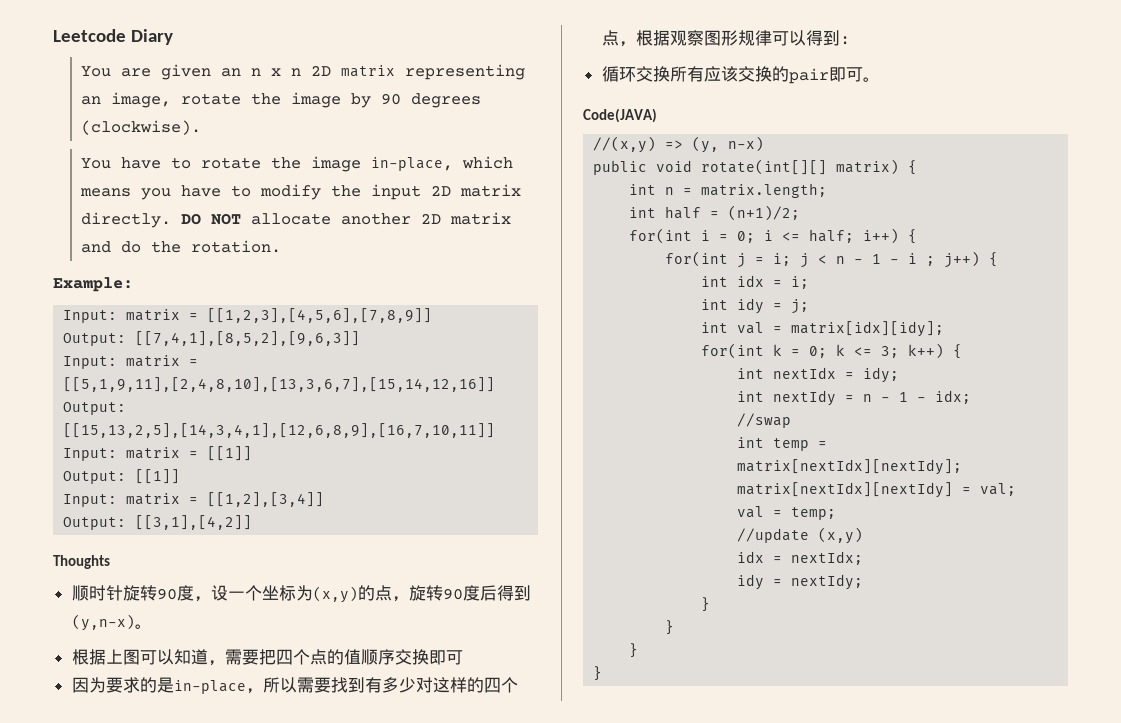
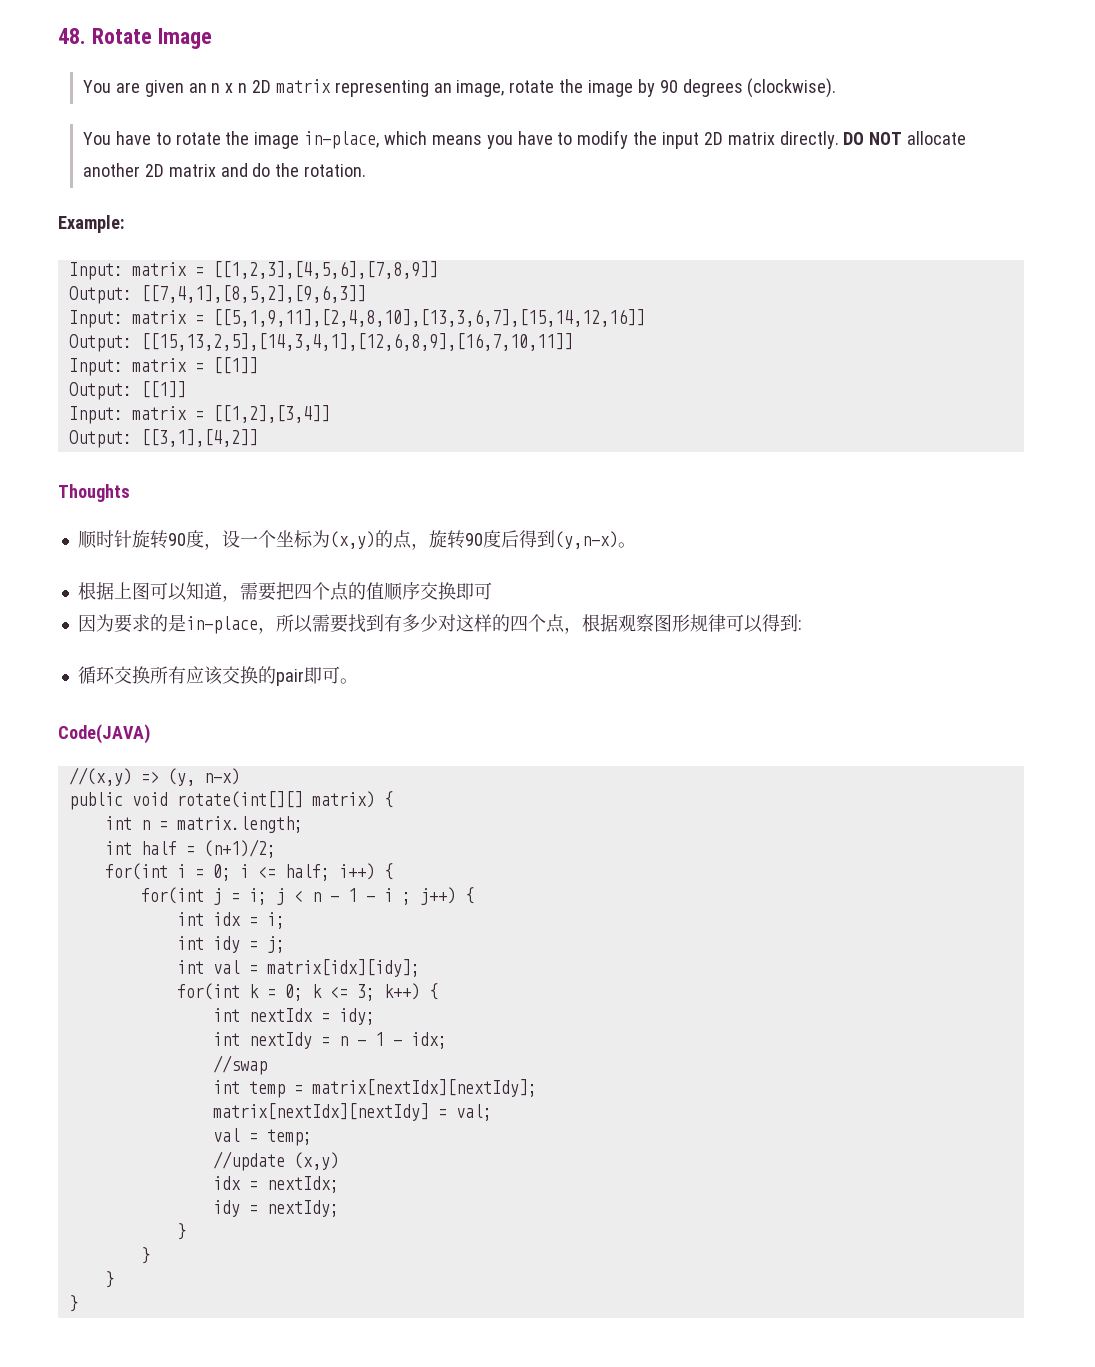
[53,29,173,45] Leetcode Diary -> [58,28,212,49] 48. Rotate Image

